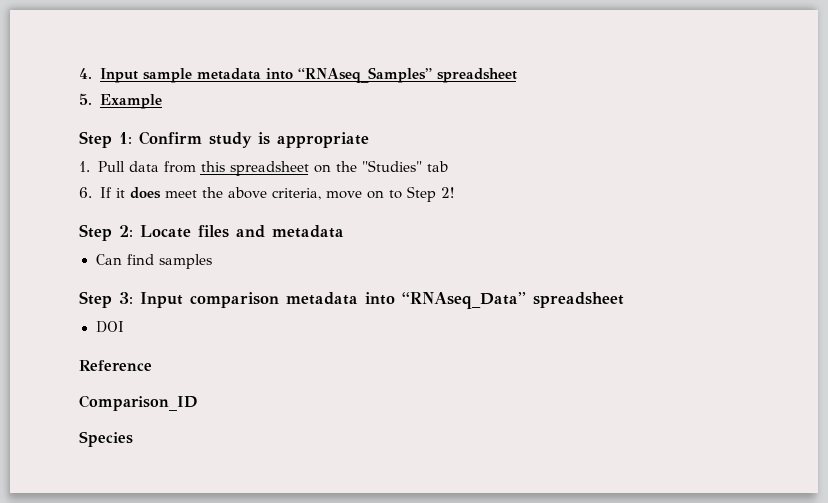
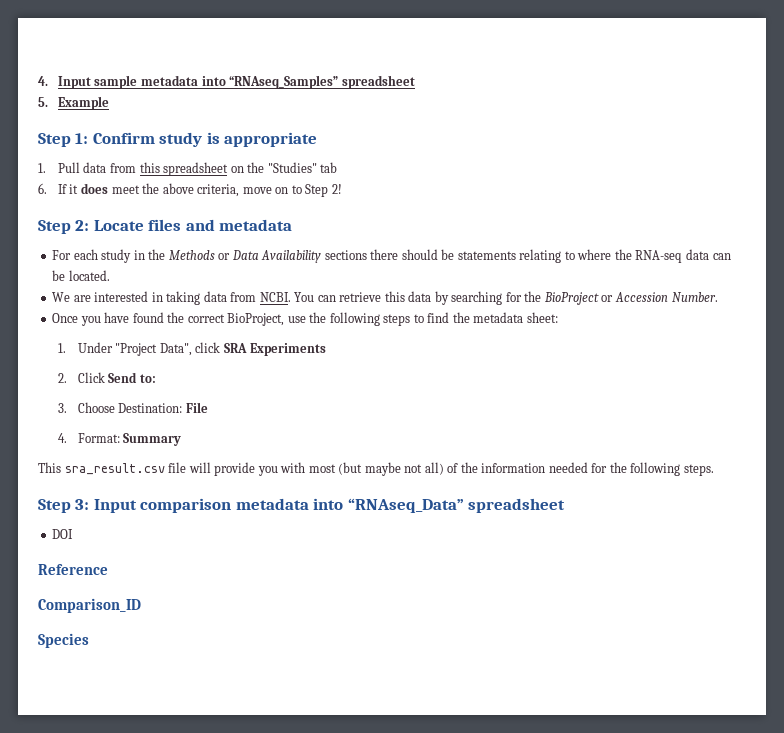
[95,254,212,269] Can find samples -> [52,249,731,263] [52,270,110,281] [52,291,718,305] [52,312,558,326] [57,342,326,356] [57,372,156,383] [57,402,208,413] [57,433,182,446] [38,462,714,476] For each study in the Methods or Data Availability sections there should be statements relating to where the RNA-seq data can be located. // We are interested in taking data from NCBI. You can retrieve this data by searching for the BioProject or Accession Number. // Once you have found the correct BioProject, use the following steps to find the metadata sheet: // 1. Under "Project Data", click SRA Experiments // 2. Click Send to: // 3. Choose Destination: File // 4. Format: Summary // This sra_result.csv file will provide you with most (but maybe not all) of the information needed for the following steps.

